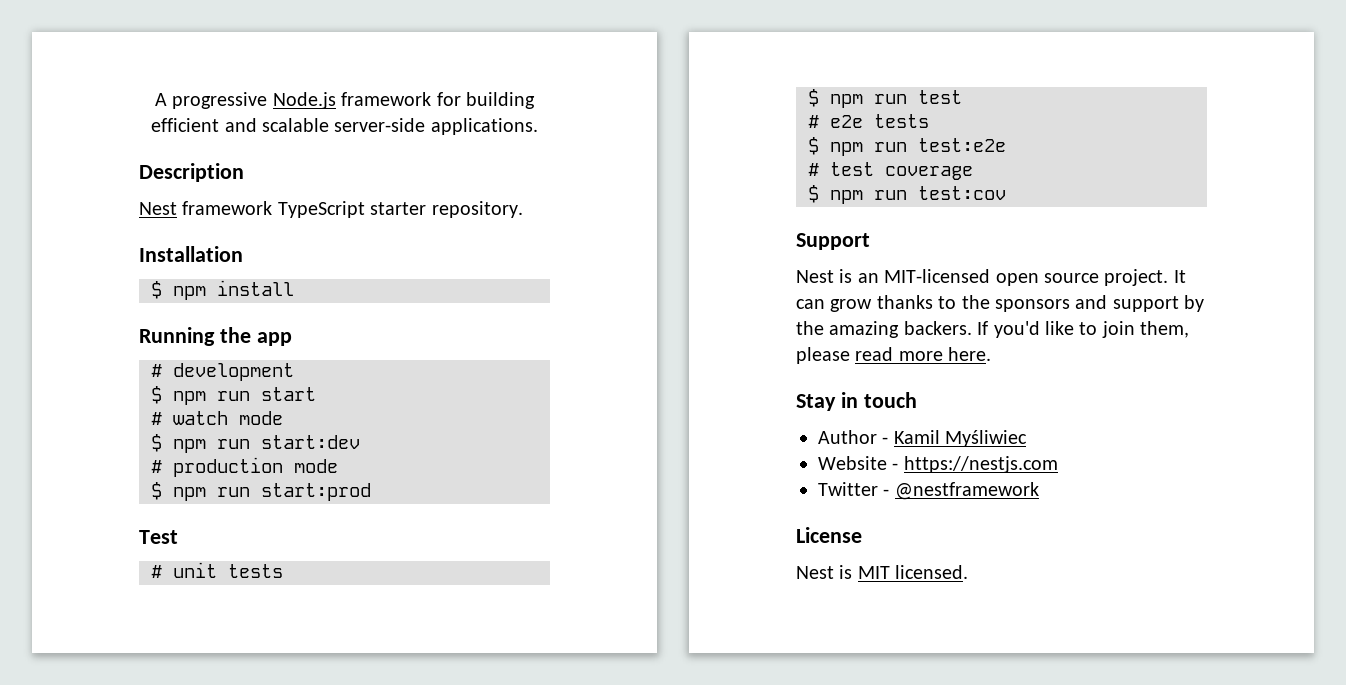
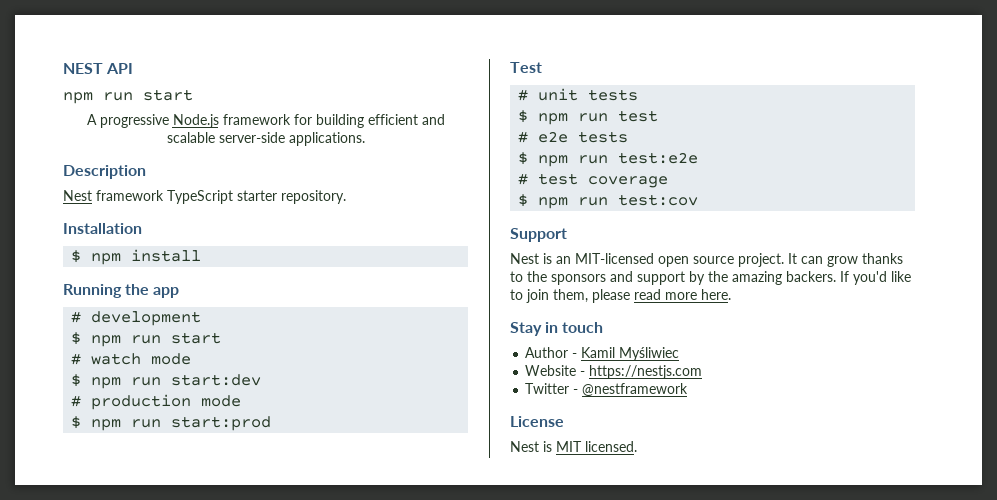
(155, 99) none -> [63,63,134,74] [63,89,193,104] NEST API // npm run start //

